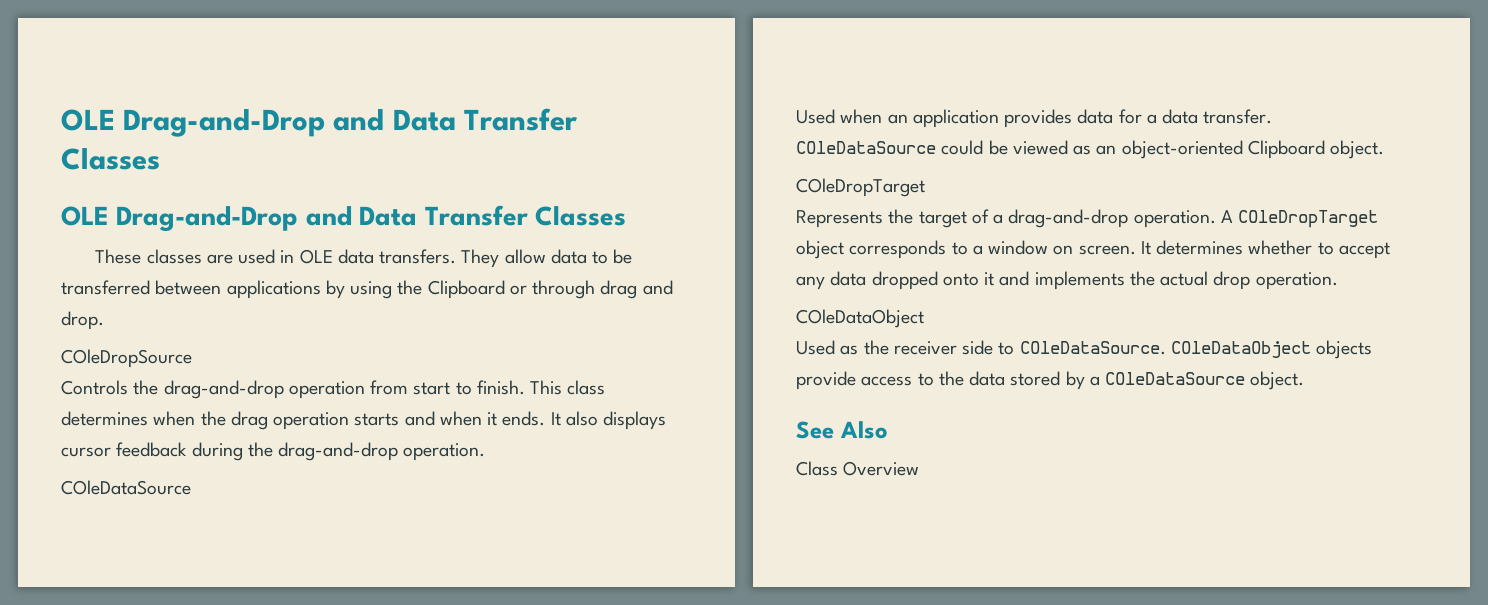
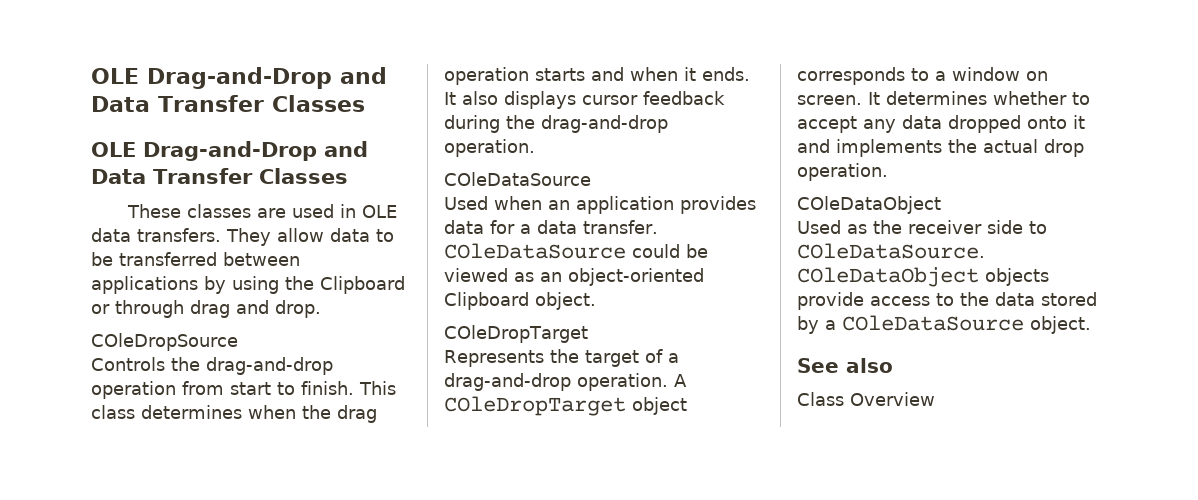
[839,421,888,439] Also -> [846,358,893,373] also

